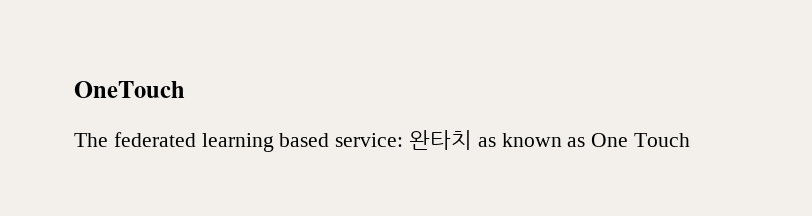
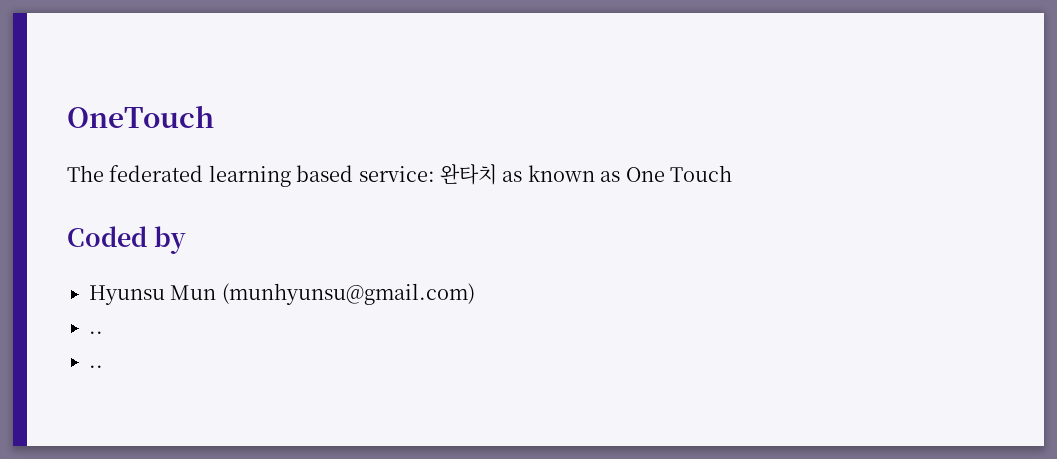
(691, 140) none -> [67,226,186,254] [89,283,475,305] [89,331,103,334] [89,365,103,368] // Coded by // Hyunsu Mun (munhyunsu@gmail.com) // .. // ..

